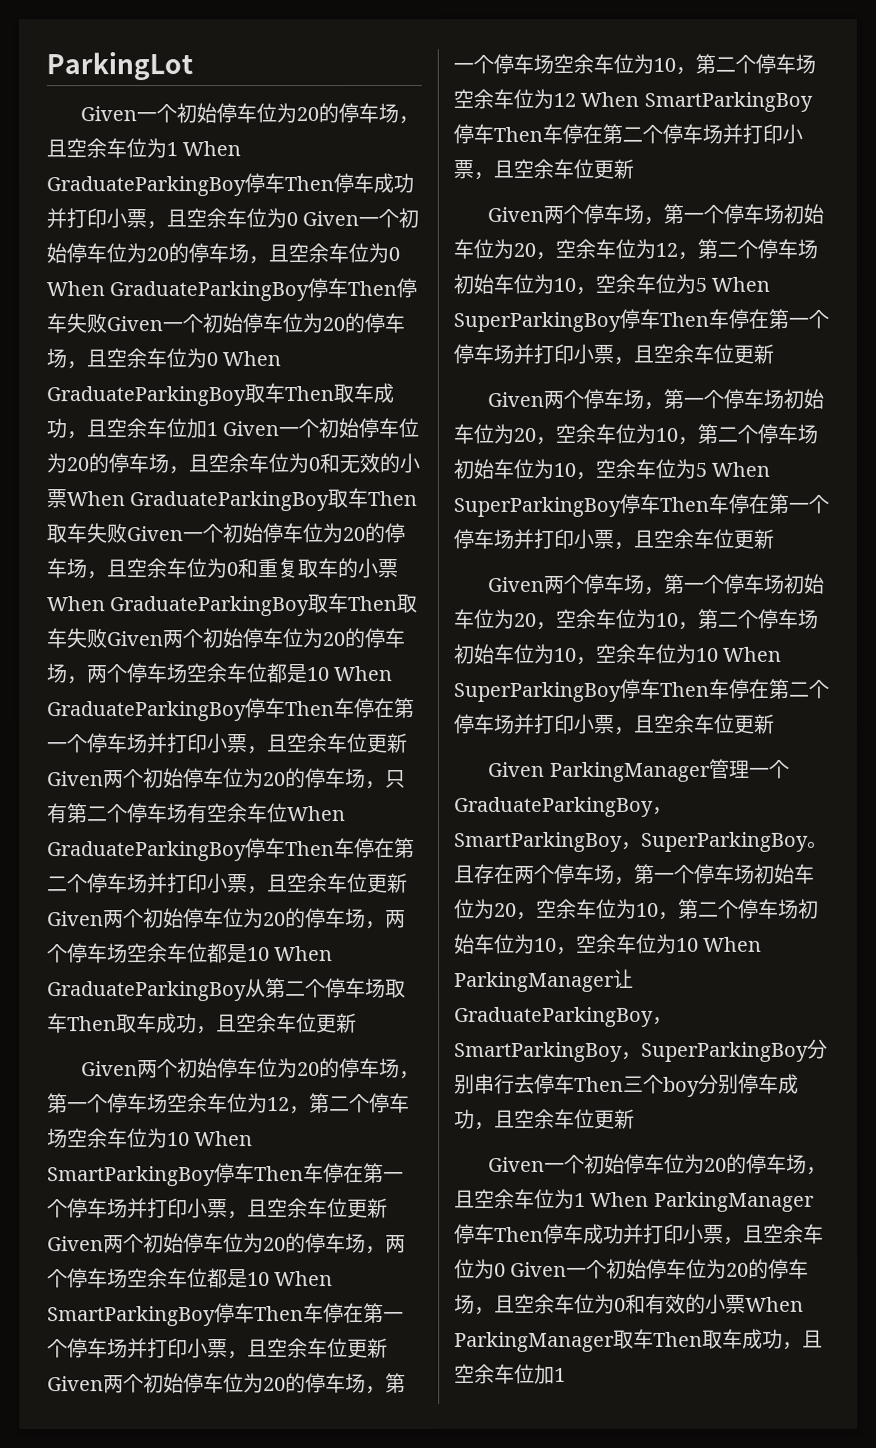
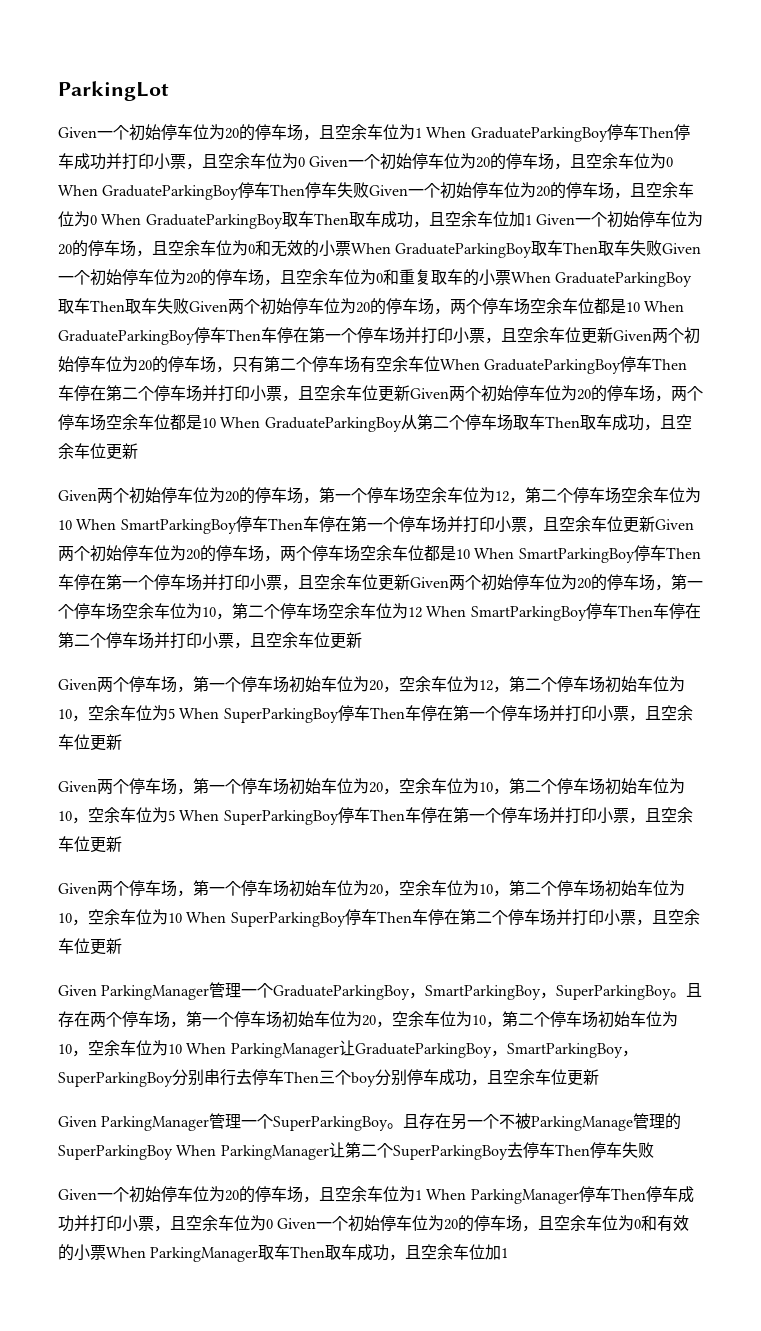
(635, 1118) none -> [58,1113,682,1131] [58,1142,654,1160] // Given ParkingManager管理一个SuperParkingBoy。且存在另一个不被ParkingManage管理的SuperParkingBoy When ParkingManager让第二个SuperParkingBoy去停车Then停车失败

